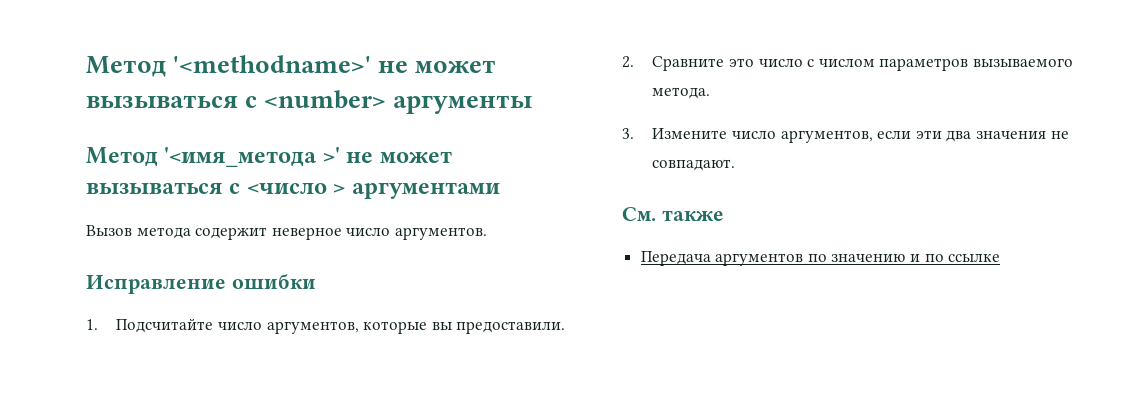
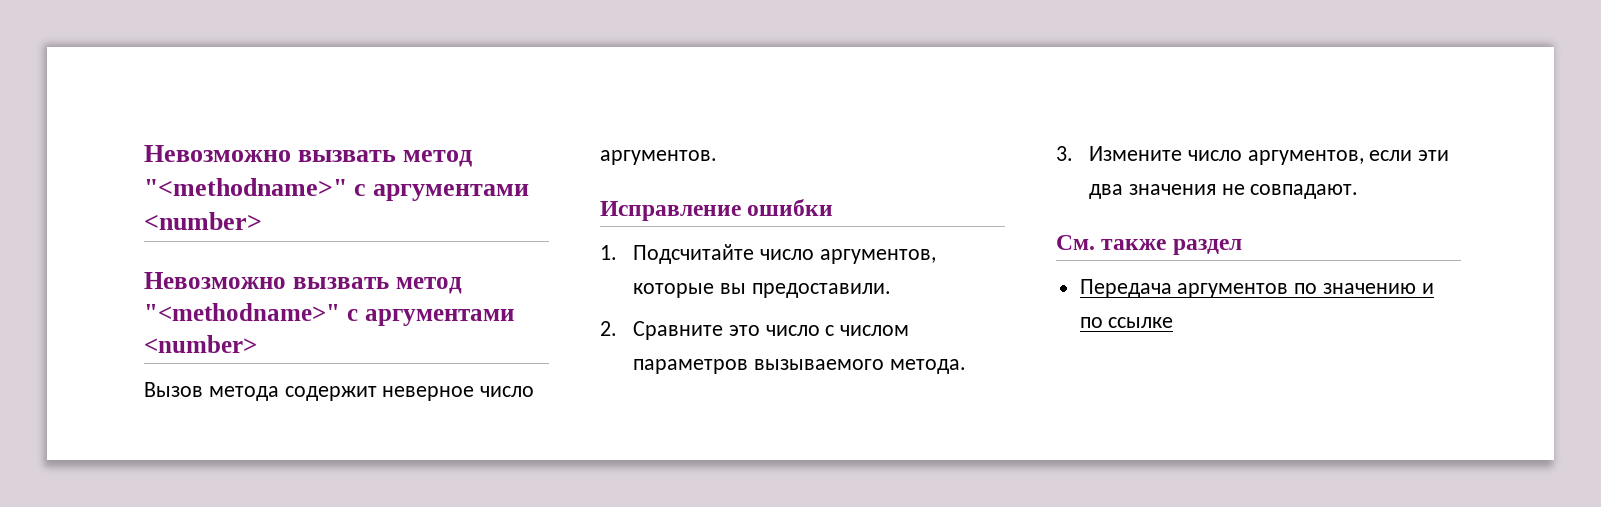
[86,55,497,77] [86,90,533,114] [86,147,452,167] [86,182,500,199] Метод '<methodname>' не может вызываться с <number> аргументы // Метод '<имя_метода >' не может вызываться с <число > аргументами -> [144,145,473,167] [144,178,530,201] [144,212,262,230] [144,272,462,294] [144,303,514,326] [144,335,257,353] Невозможно вызвать метод "<methodname>" с аргументами <number> // Невозможно вызвать метод "<methodname>" с аргументами <number>
(724, 215) none -> [1172,239,1242,255] раздел

